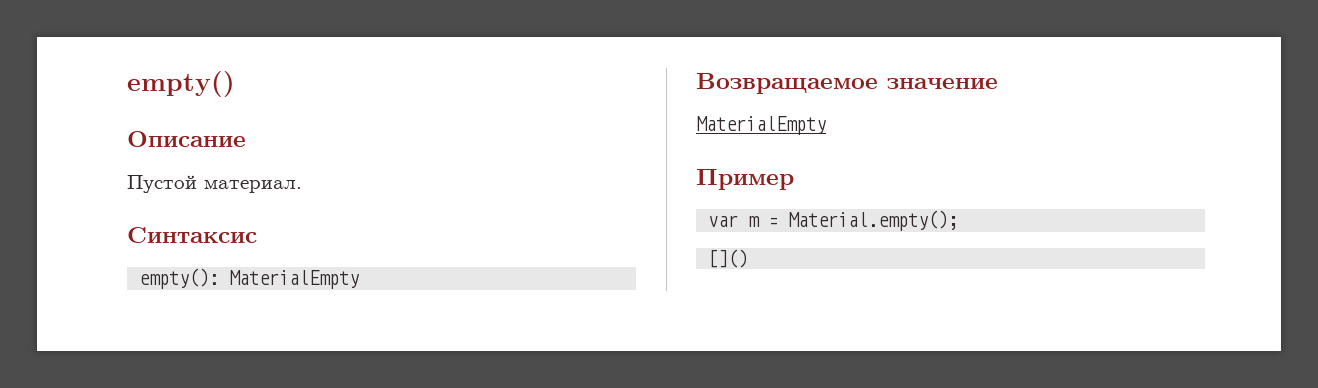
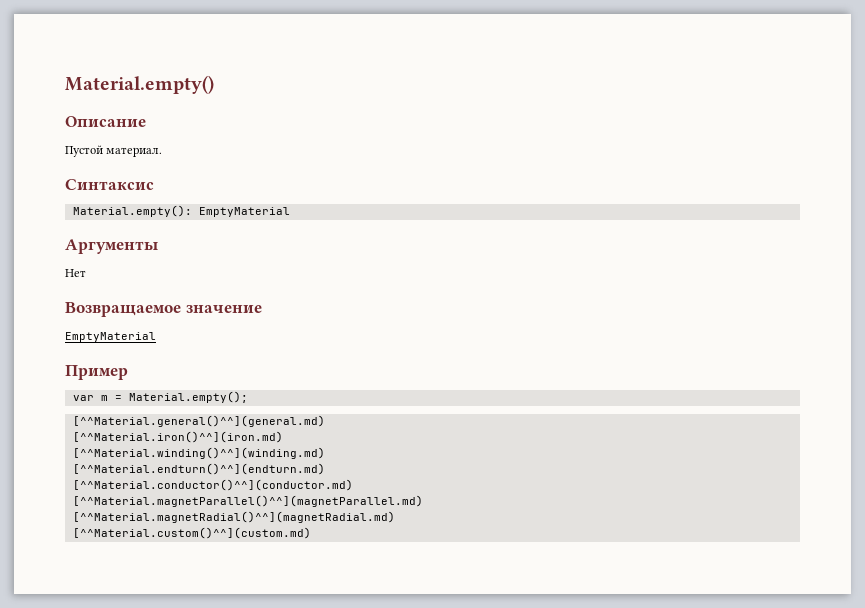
[127,71,235,97] empty() -> [65,75,214,94] Material.empty()
[139,268,360,289] empty(): MaterialEmpty -> [72,205,290,217] [65,239,158,254] [65,269,86,277] Material.empty(): EmptyMaterial // Аргументы // Нет
[696,116,826,135] MaterialEmpty -> [65,332,156,342] EmptyMaterial
[708,249,749,268] []() -> [72,415,325,427] [72,431,283,443] [72,447,325,459] [72,463,325,475] [72,479,353,491] [72,495,423,507] [72,511,395,523] [72,527,311,539] [^^Material.general()^^](general.md) // [^^Material.iron()^^](iron.md) // [^^Material.winding()^^](winding.md) // [^^Material.endturn()^^](endturn.md) // [^^Material.conductor()^^](conductor.md) // [^^Material.magnetParallel()^^](magnetParallel.md) // [^^Material.magnetRadial()^^](magnetRadial.md) // [^^Material.custom()^^](custom.md)

